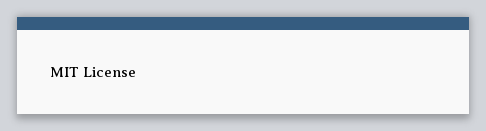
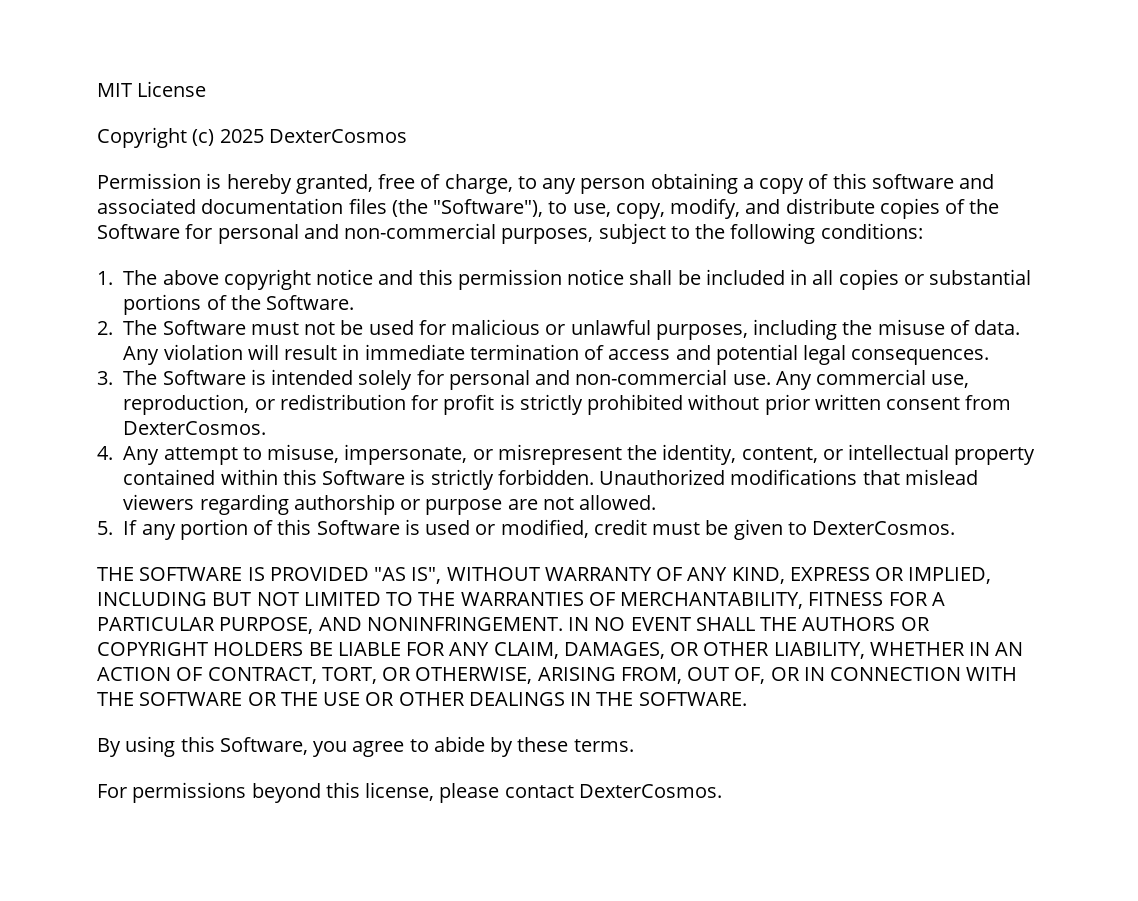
(136, 72) none -> [97,127,407,148] [97,173,995,194] [97,198,1000,219] [97,223,923,244] [97,269,1032,290] [123,294,355,315] [97,319,1021,340] [123,344,990,365] [97,369,970,390] [123,394,1012,415] [123,421,267,435] [97,444,1036,465] [123,469,978,490] [123,494,657,515] [97,519,956,540] [97,567,992,584] [97,592,945,609] [97,617,930,634] [97,642,1024,659] [97,667,1018,684] [97,692,747,706] [97,736,634,757] [97,782,722,803] // Copyright (c) 2025 DexterCosmos // Permission is hereby granted, free of charge, to any person obtaining a copy of this software and associated documentation files (the "Software"), to use, copy, modify, and distribute copies of the Software for personal and non-commercial purposes, subject to the following conditions: // 1. The above copyright notice and this permission notice shall be included in all copies or substantial portions of the Software. // 2. The Software must not be used for malicious or unlawful purposes, including the misuse of data. Any violation will result in immediate termination of access and potential legal consequences. // 3. The Software is intended solely for personal and non-commercial use. Any commercial use, reproduction, or redistribution for profit is strictly prohibited without prior written consent from DexterCosmos. // 4. Any attempt to misuse, impersonate, or misrepresent the identity, content, or intellectual property contained within this Software is strictly forbidden. Unauthorized modifications that mislead viewers regarding authorship or purpose are not allowed. // 5. If any portion of this Software is used or modified, credit must be given to DexterCosmos. // THE SOFTWARE IS PROVIDED "AS IS", WITHOUT WARRANTY OF ANY KIND, EXPRESS OR IMPLIED, INCLUDING BUT NOT LIMITED TO THE WARRANTIES OF MERCHANTABILITY, FITNESS FOR A PARTICULAR PURPOSE, AND NONINFRINGEMENT. IN NO EVENT SHALL THE AUTHORS OR COPYRIGHT HOLDERS BE LIABLE FOR ANY CLAIM, DAMAGES, OR OTHER LIABILITY, WHETHER IN AN ACTION OF CONTRACT, TORT, OR OTHERWISE, ARISING FROM, OUT OF, OR IN CONNECTION WITH THE SOFTWARE OR THE USE OR OTHER DEALINGS IN THE SOFTWARE. // By using this Software, you agree to abide by these terms. // For permissions beyond this license, please contact DexterCosmos.

